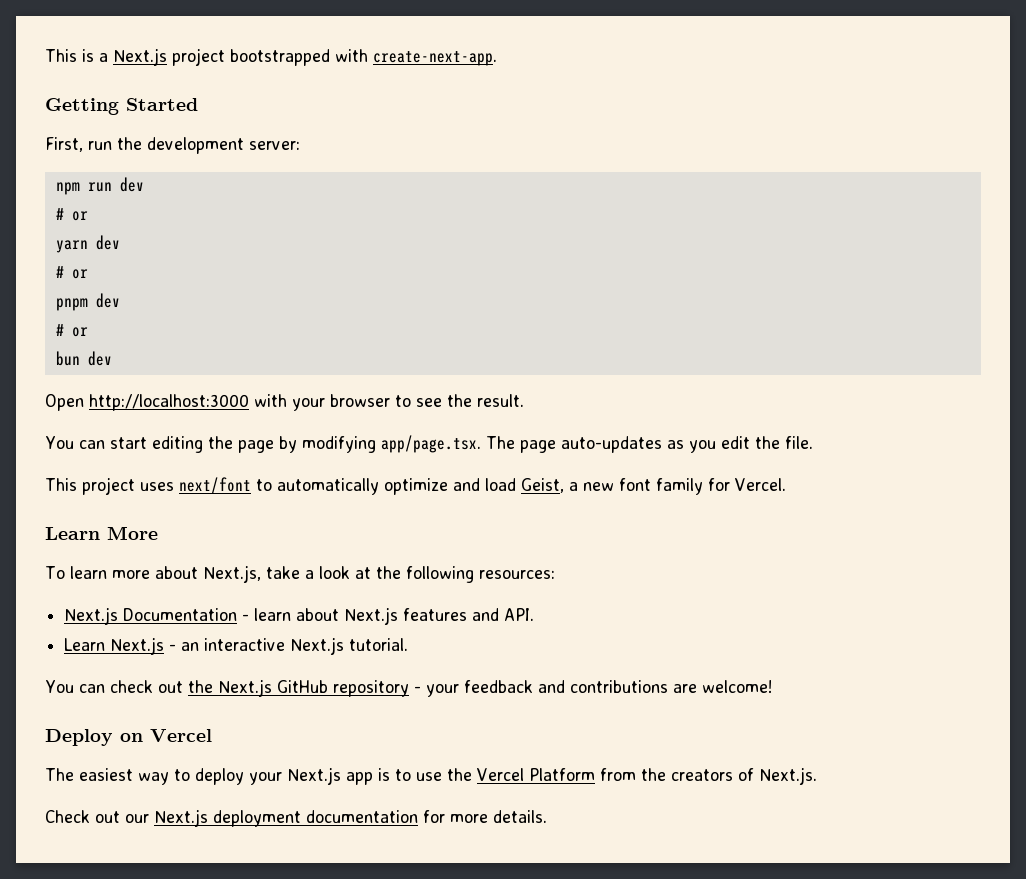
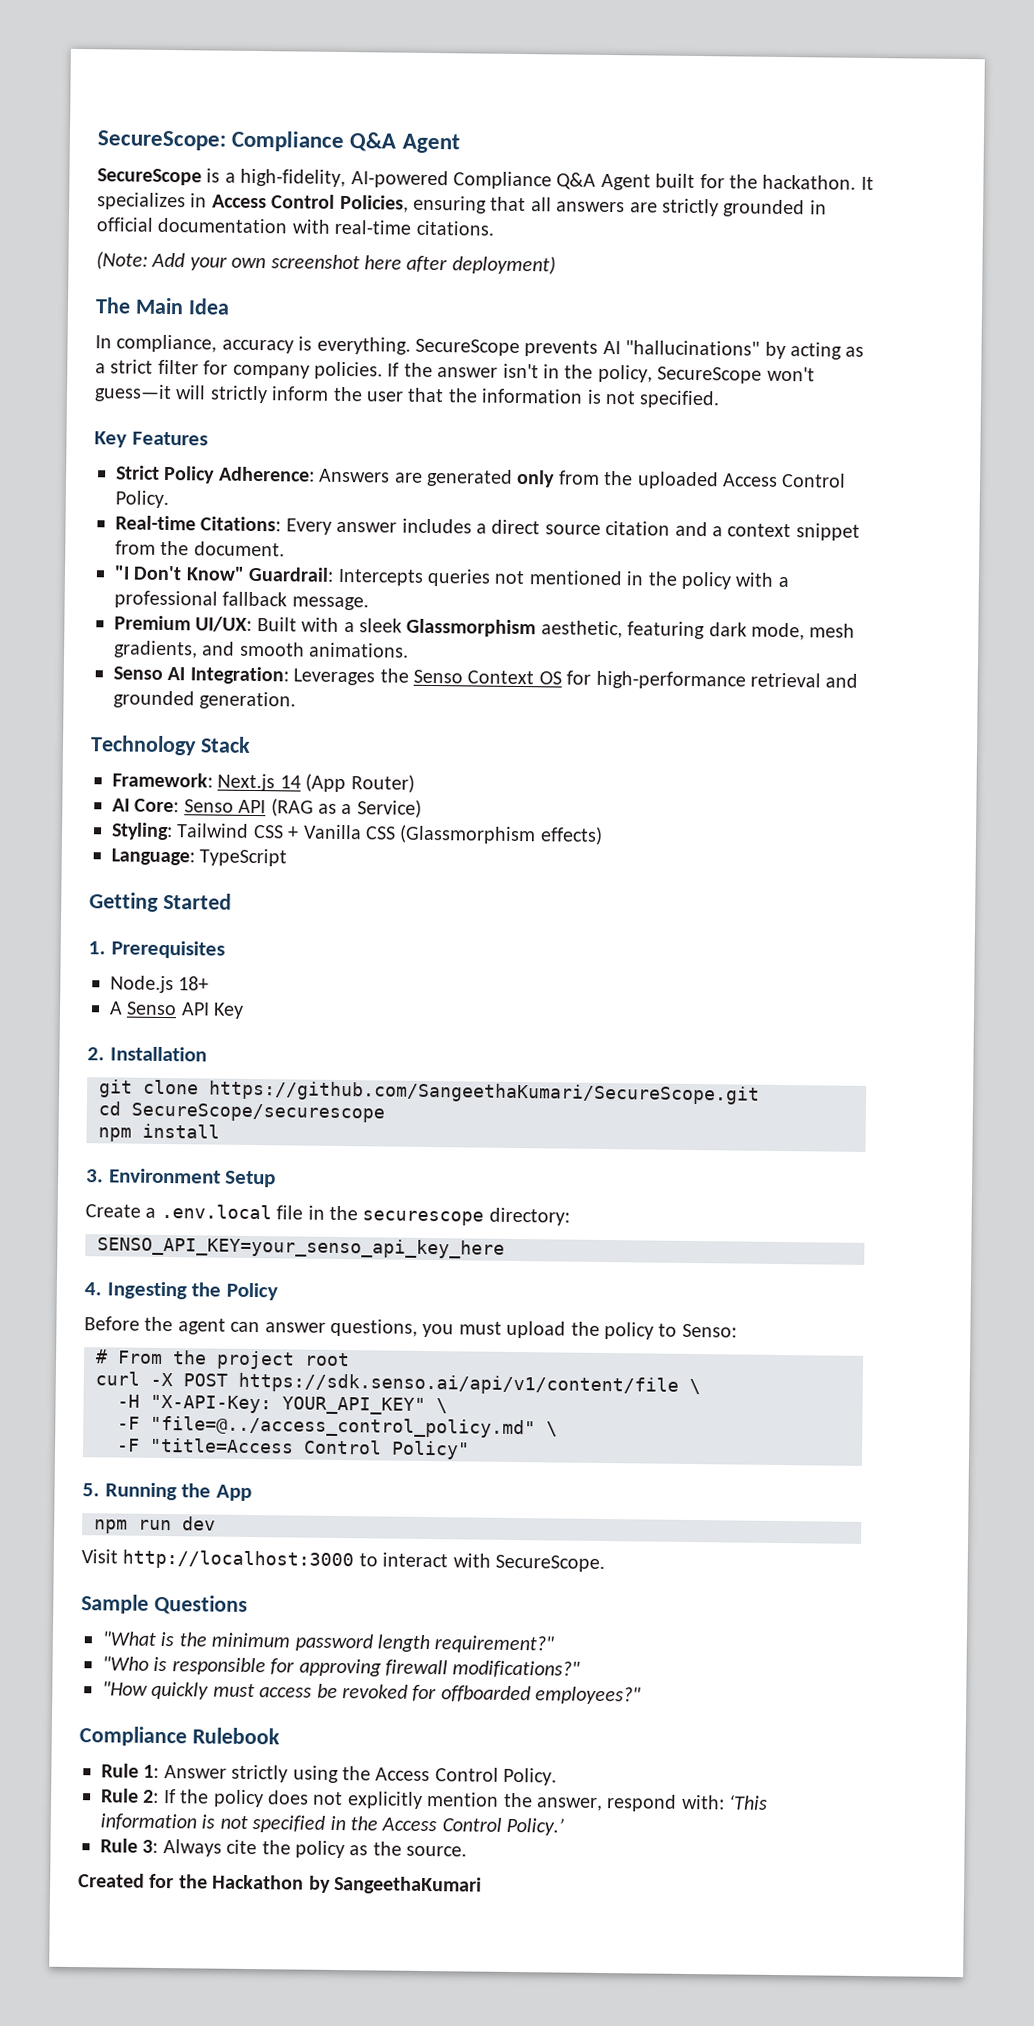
[45,48,497,66] [45,98,198,115] [45,137,300,154] [55,177,144,195] [55,208,88,221] [55,235,120,253] [55,266,88,279] [55,293,120,311] [55,324,88,337] [55,351,112,366] [45,394,524,411] [45,435,813,453] [45,477,786,495] [45,526,158,540] [45,565,555,583] [64,607,535,625] [64,637,409,655] [45,679,772,697] [45,729,212,746] [45,767,817,785] [45,809,547,827] This is a Next.js project bootstrapped with create-next-app. // Getting Started // First, run the development server: // npm run dev // # or // yarn dev // # or // pnpm dev // # or // bun dev // Open http://localhost:3000 with your browser to see the result. // You can start editing the page by modifying app/page.tsx. The page auto-updates as you edit the file. // This project uses next/font to automatically optimize and load Geist, a new font family for Vercel. // Learn More // To learn more about Next.js, take a look at the following resources: // Next.js Documentation - learn about Next.js features and API. // Learn Next.js - an interactive Next.js tutorial. // You can check out the Next.js GitHub repository - your feedback and contributions are welcome! // Deploy on Vercel // The easiest way to deploy your Next.js app is to use the Vercel Platform from the creators of Next.js. // Check out our Next.js deployment documentation for more details. -> [97,130,460,154] [97,168,874,191] [97,192,827,218] [96,217,494,236] [96,251,556,275] [95,297,230,315] [95,334,865,360] [95,359,815,384] [94,384,721,409] [94,431,208,448] [116,465,847,490] [115,490,169,509] [115,515,860,541] [115,540,285,557] [114,565,789,590] [114,590,369,611] [114,615,856,641] [114,640,410,659] [113,666,859,690] [113,690,297,710] [90,735,251,756] [112,772,415,793] [112,798,422,818] [111,822,603,845] [111,848,288,867] [89,892,232,912] [88,940,225,959] [110,975,210,994] [109,1001,245,1019] [87,1046,207,1062] [99,1079,760,1105] [98,1101,385,1123] [98,1123,220,1142] [86,1168,277,1188] [85,1203,570,1226] [97,1236,505,1259] [84,1281,279,1301] [84,1316,737,1340] [95,1349,350,1370] [95,1371,701,1396] [117,1394,448,1415] [117,1415,558,1439] [116,1437,470,1460] [82,1482,253,1502] [94,1516,216,1534] [81,1549,605,1573] [81,1594,248,1615] [102,1631,555,1654] [102,1656,581,1678] [102,1681,642,1705] [79,1726,280,1747] [101,1763,558,1786] [101,1788,769,1812] [100,1813,565,1836] [100,1838,468,1859] [78,1873,482,1895] SecureScope: Compliance Q&A Agent // SecureScope is a high-fidelity, AI-powered Compliance Q&A Agent built for the hackathon. It specializes in Access Control Policies, ensuring that all answers are strictly grounded in official documentation with real-time citations. // (Note: Add your own screenshot here after deployment) // The Main Idea // In compliance, accuracy is everything. SecureScope prevents AI "hallucinations" by acting as a strict filter for company policies. If the answer isn't in the policy, SecureScope won't guess—it will strictly inform the user that the information is not specified. // Key Features // Strict Policy Adherence: Answers are generated only from the uploaded Access Control Policy. // Real-time Citations: Every answer includes a direct source citation and a context snippet from the document. // "I Don't Know" Guardrail: Intercepts queries not mentioned in the policy with a professional fallback message. // Premium UI/UX: Built with a sleek Glassmorphism aesthetic, featuring dark mode, mesh gradients, and smooth animations. // Senso AI Integration: Leverages the Senso Context OS for high-performance retrieval and grounded generation. // Technology Stack // Framework: Next.js 14 (App Router) // AI Core: Senso API (RAG as a Service) // Styling: Tailwind CSS + Vanilla CSS (Glassmorphism effects) // Language: TypeScript // Getting Started // 1. Prerequisites // Node.js 18+ // A Senso API Key // 2. Installation // git clone https://github.com/SangeethaKumari/SecureScope.git // cd SecureScope/securescope // npm install // 3. Environment Setup // Create a .env.local file in the securescope directory: // SENSO_API_KEY=your_senso_api_key_here // 4. Ingesting the Policy // Before the agent can answer questions, you must upload the policy to Senso: // # From the project root // curl -X POST https://sdk.senso.ai/api/v1/content/file \ // -H "X-API-Key: YOUR_API_KEY" \ // -F "file=@../access_control_policy.md" \ // -F "title=Access Control Policy" // 5. Running the App // npm run dev // Visit http://localhost:3000 to interact with SecureScope. // Sample Questions // "What is the minimum password length requirement?" // "Who is responsible for approving firewall modifications?" // "How quickly must access be revoked for offboarded employees?" // Compliance Rulebook // Rule 1: Answer strictly using the Access Control Policy. // Rule 2: If the policy does not explicitly mention the answer, respond with: ‘This information is not specified in the Access Control Policy.’ // Rule 3: Always cite the policy as the source. // Created for the Hackathon by SangeethaKumari

